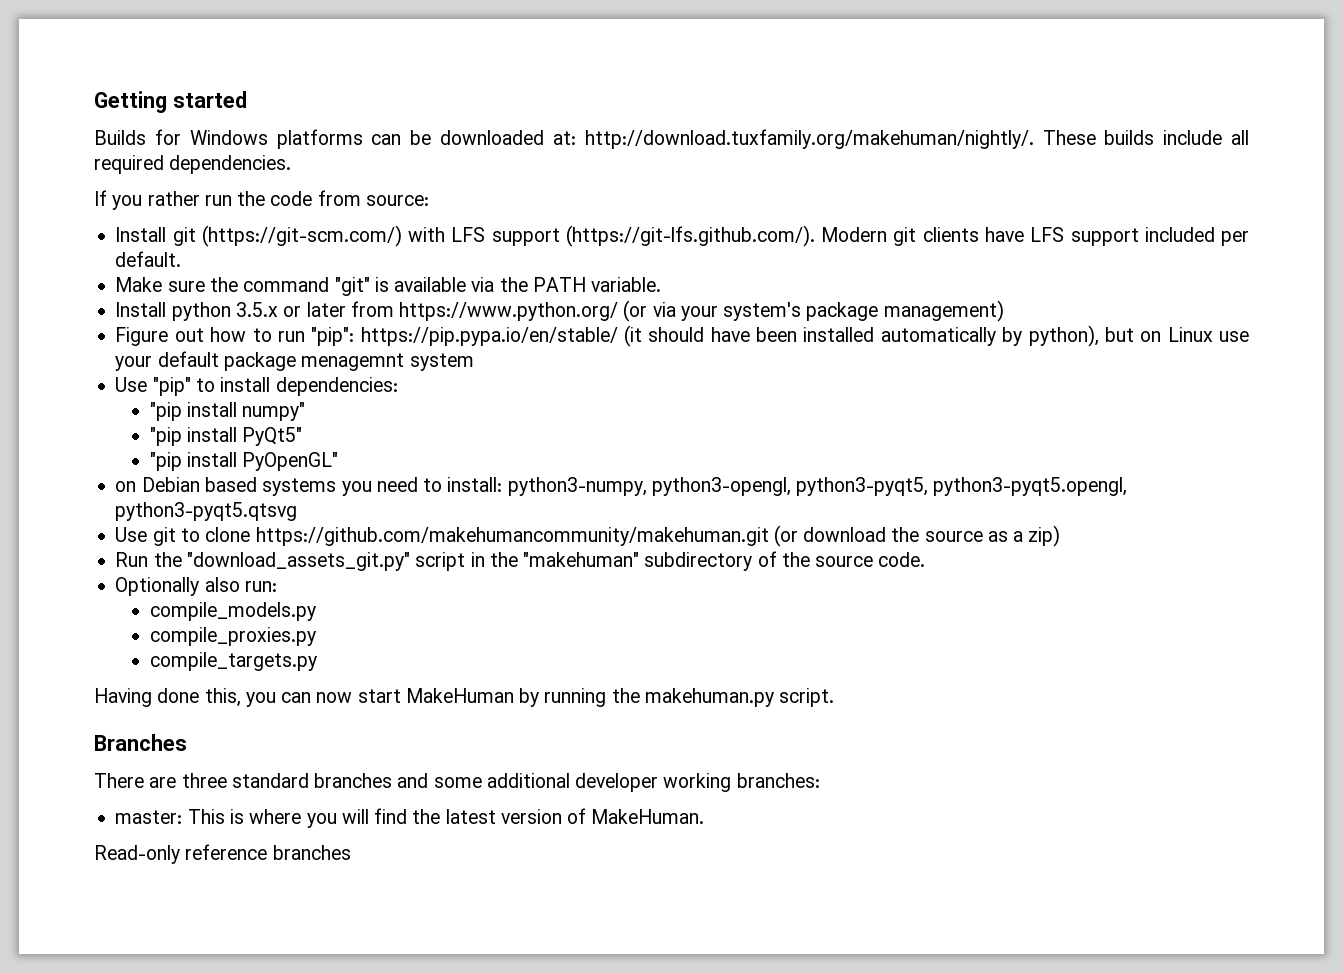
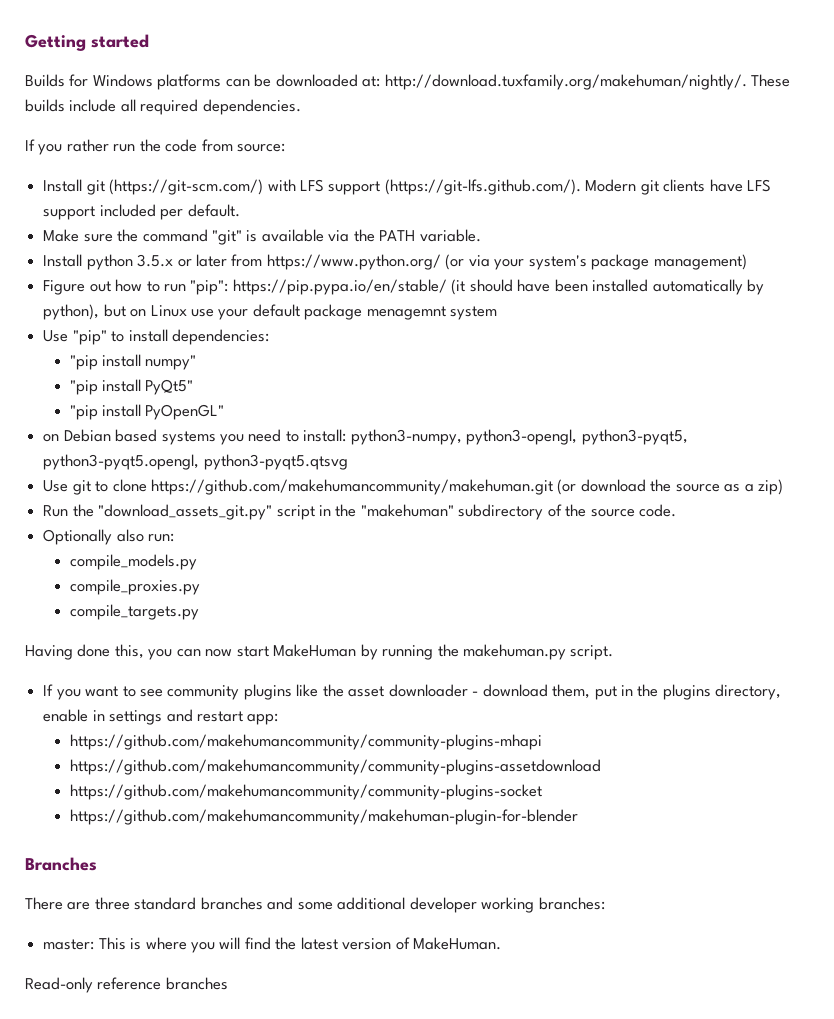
(835, 697) none -> [43,684,782,700] [43,709,279,725] [69,734,542,750] [69,759,601,775] [69,784,542,800] [69,809,578,825] // If you want to see community plugins like the asset downloader - download them, put in the plugins directory, enable in settings and restart app: // https://github.com/makehumancommunity/community-plugins-mhapi // https://github.com/makehumancommunity/community-plugins-assetdownload // https://github.com/makehumancommunity/community-plugins-socket // https://github.com/makehumancommunity/makehuman-plugin-for-blender

